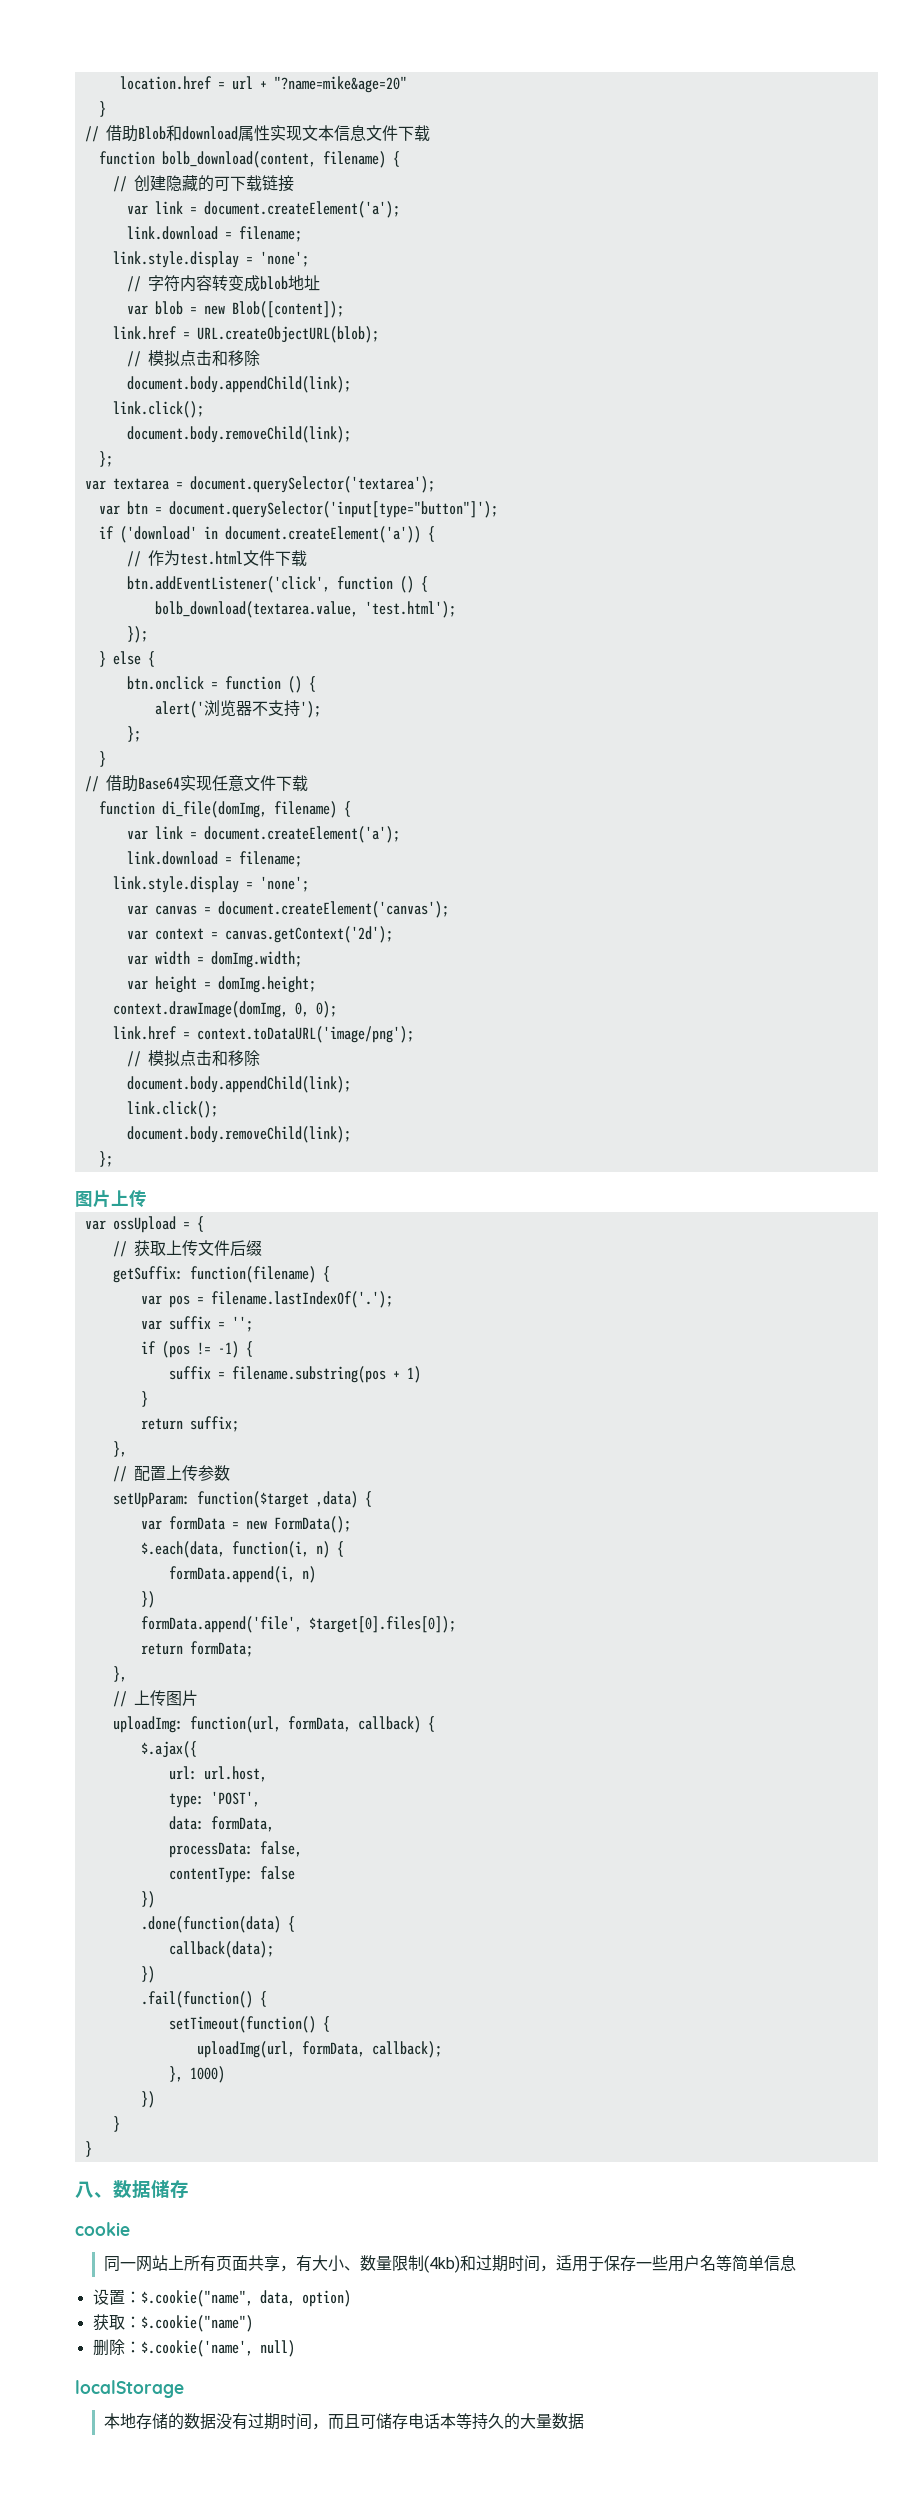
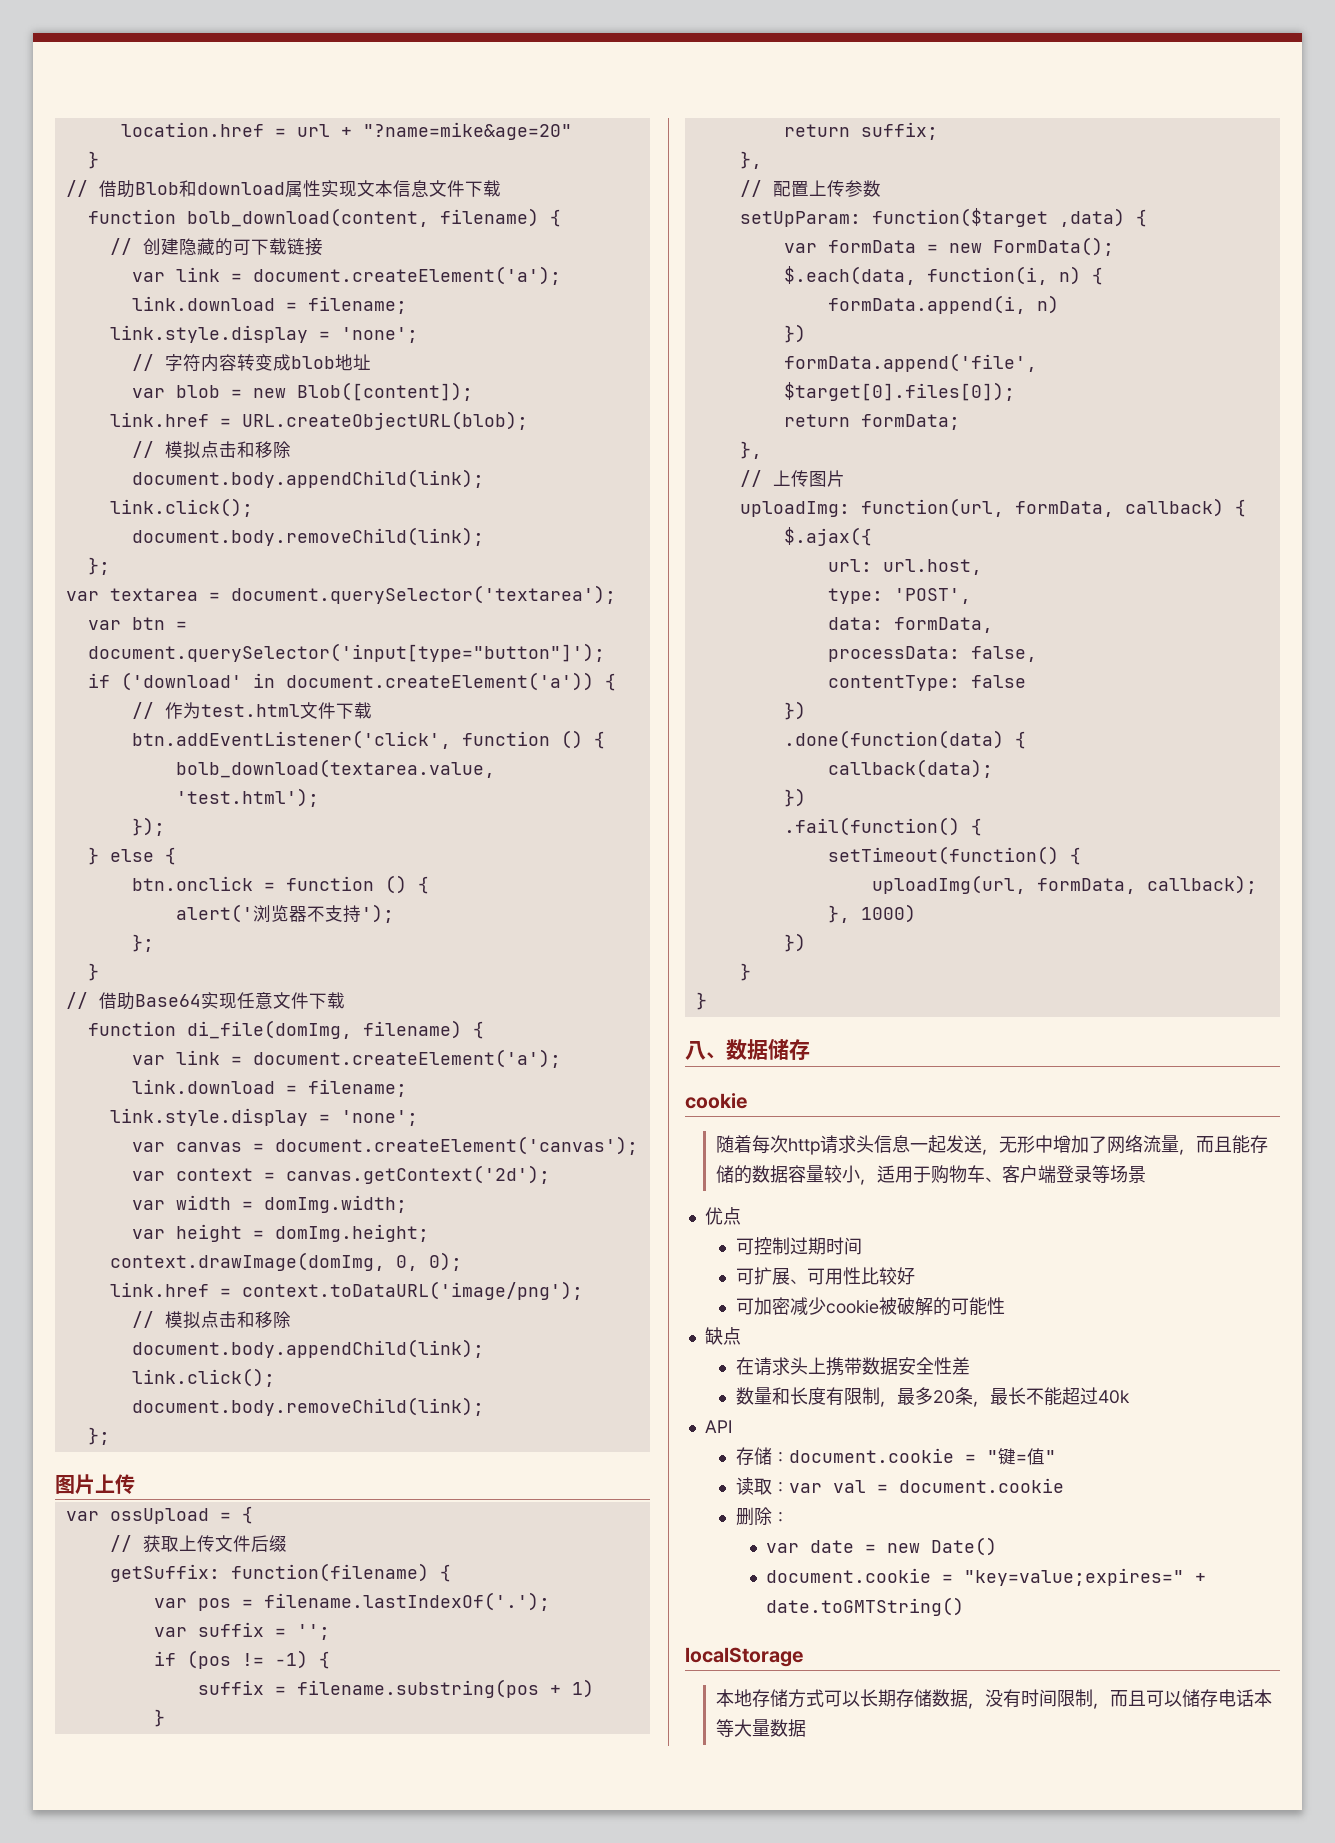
[103,2255,796,2273] [92,2289,351,2307] [92,2314,253,2332] [92,2339,295,2357] [75,2380,184,2398] [103,2413,312,2430] 同一网站上所有页面共享，有大小、数量限制(4kb)和过期时间，适用于保存一些用户名等简单信息 // 设置：$.cookie("name", data, option) // 获取：$.cookie("name") // 删除：$.cookie('name', null) // localStorage // 本地存储的数据没有过期时间 -> [715,1135,1268,1155] [715,1165,1146,1185] [704,1207,741,1225] [735,1237,862,1256] [735,1267,915,1285] [735,1297,1005,1316] [704,1327,741,1345] [735,1357,970,1376] [735,1387,1130,1407] [704,1420,732,1433] [735,1447,1056,1465] [735,1477,1064,1495] [735,1507,789,1526] [766,1537,998,1556] [766,1568,1207,1586] [766,1597,965,1616] [685,1647,803,1667] [715,1689,1093,1709] 随着每次http请求头信息一起发送，无形中增加了网络流量，而且能存储的数据容量较小，适用于购物车、客户端登录等场景 // 优点 // 可控制过期时间 // 可扩展、可用性比较好 // 可加密减少cookie被破解的可能性 // 缺点 // 在请求头上携带数据安全性差 // 数量和长度有限制，最多20条，最长不能超过40k // API // 存储：document.cookie = "键=值" // 读取：var val = document.cookie // 删除： // var date = new Date() // document.cookie = "key=value;expires=" + date.toGMTString() // localStorage // 本地存储方式可以长期存储数据，没有时间限制
(376, 2421) none -> [1163,1691,1182,1707] 以
[471,2413,520,2430] 持久的 -> (734, 1728) none

